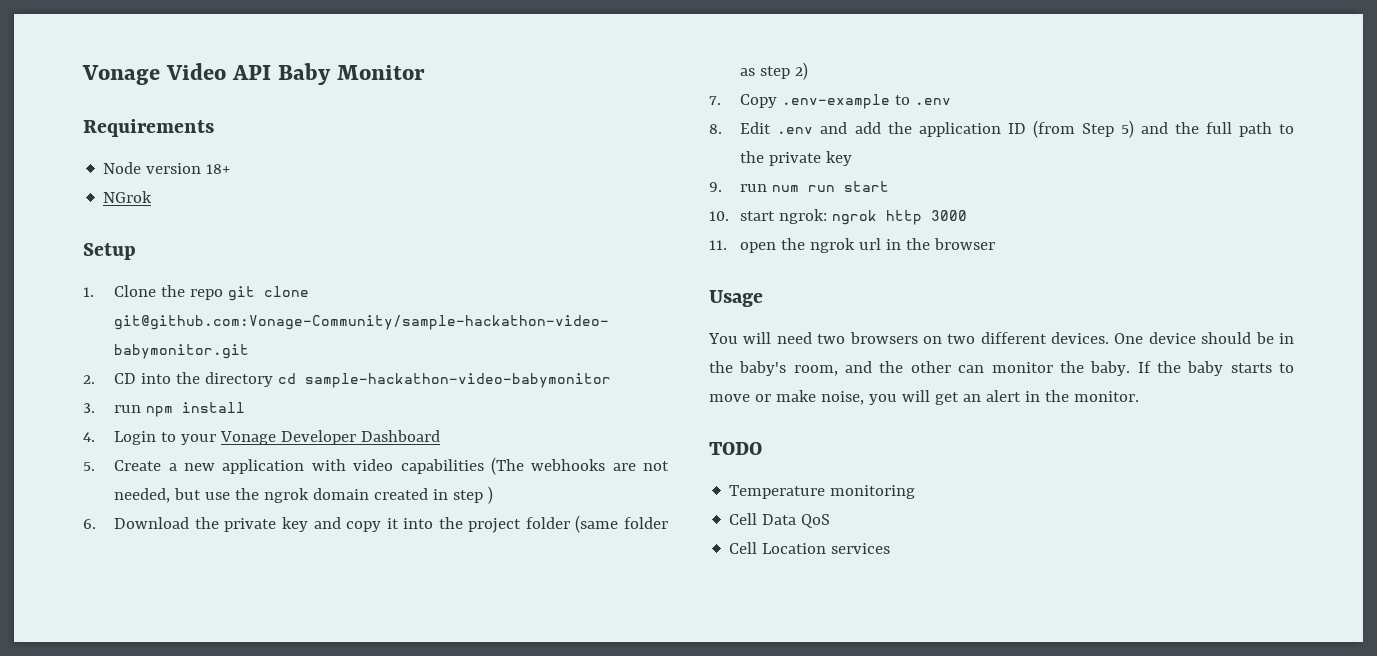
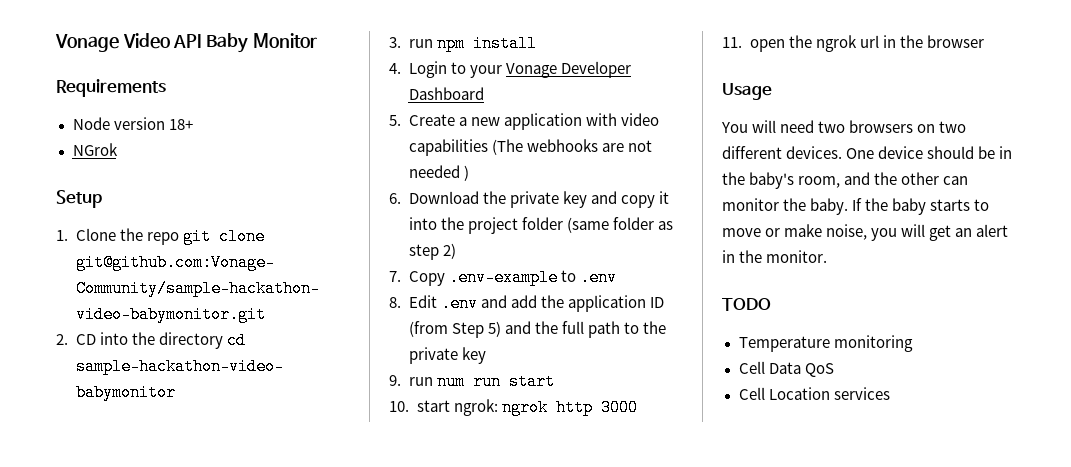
[114,488,484,503] needed, but use the ngrok domain created in step -> [408,165,460,178] needed

